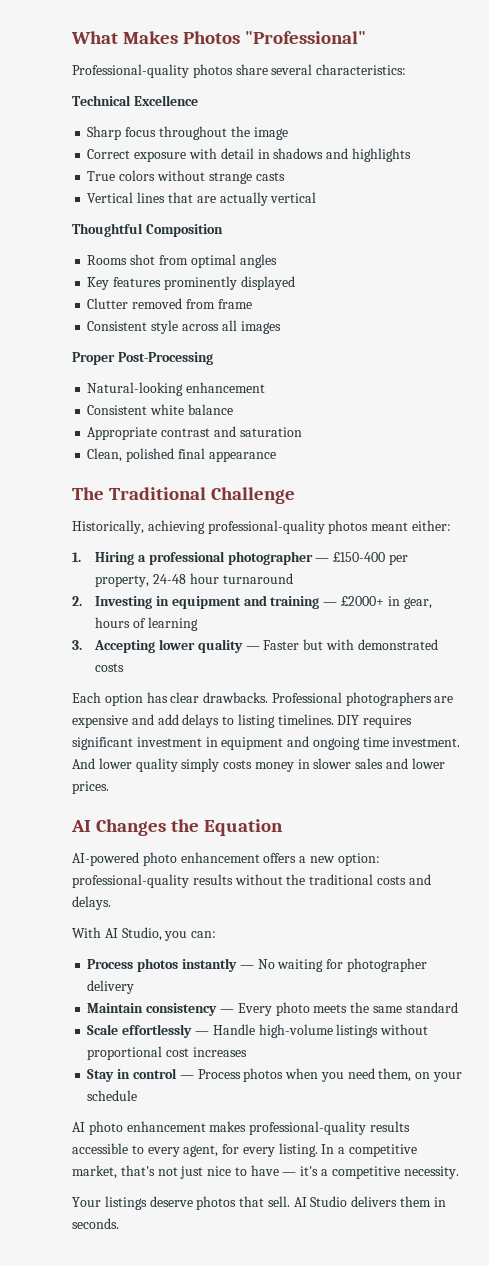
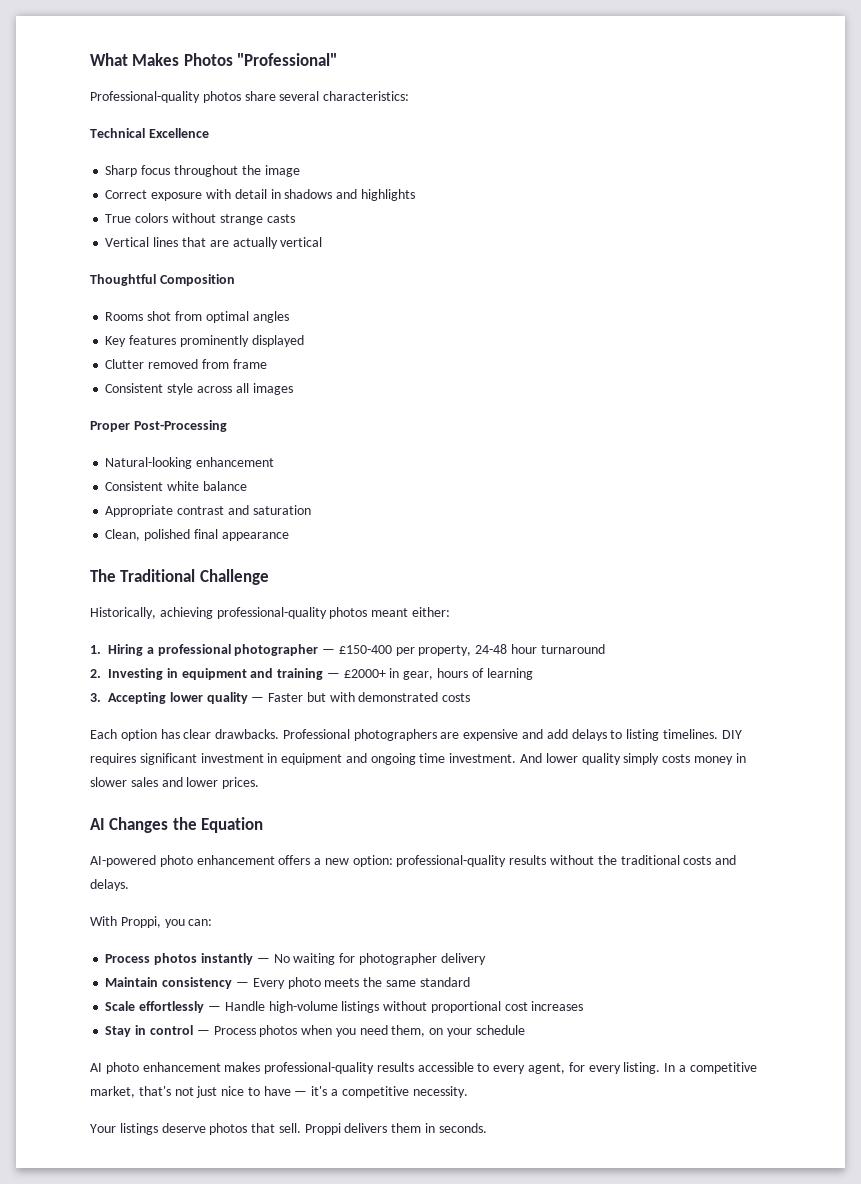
[104,927,162,941] AI Studio, -> [120,916,161,928] Proppi,
[293,1196,348,1207] AI Studio -> [304,1123,341,1135] Proppi

